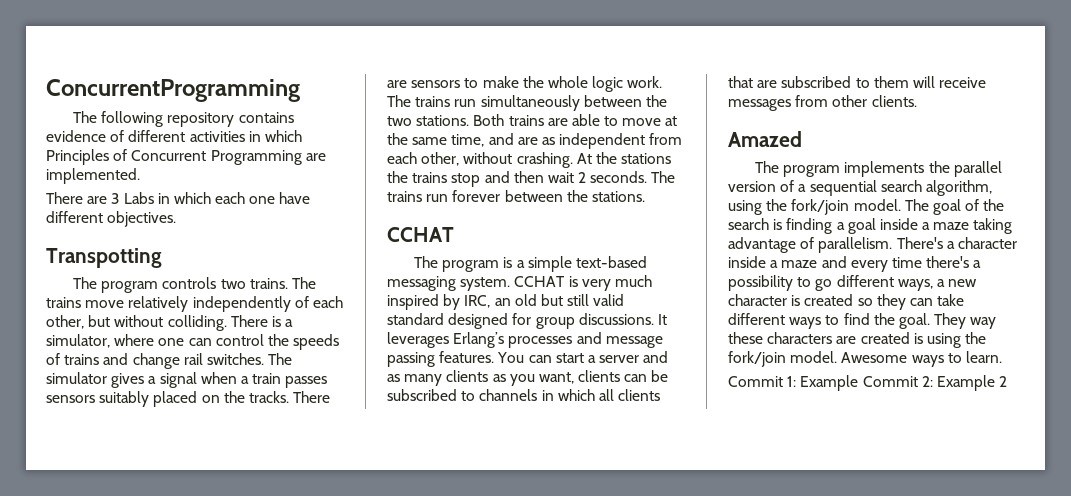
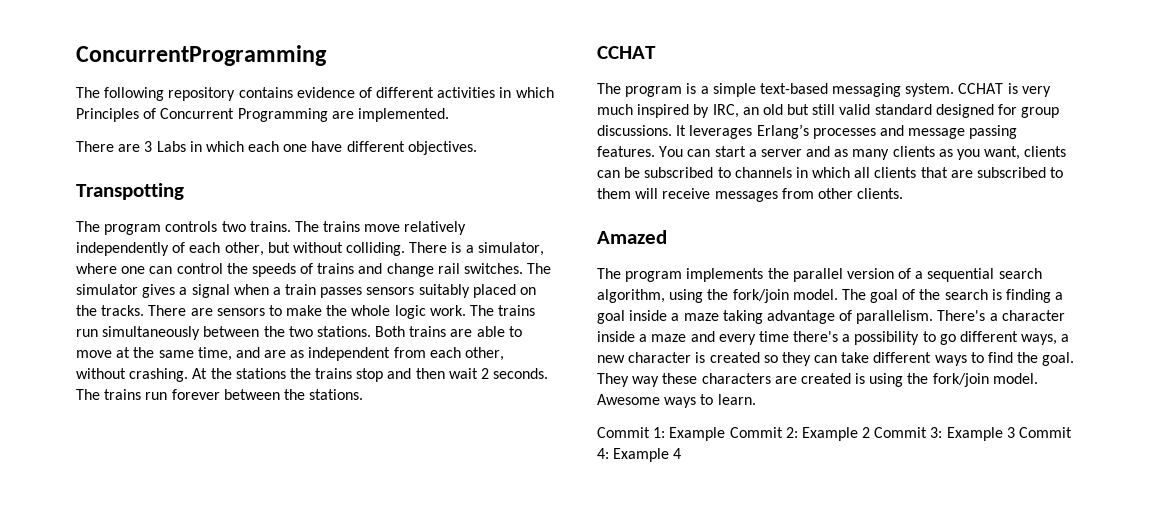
(1008, 381) none -> [874,427,1073,441] [597,448,682,462] Commit 3: Example 3 Commit 4: Example 4

